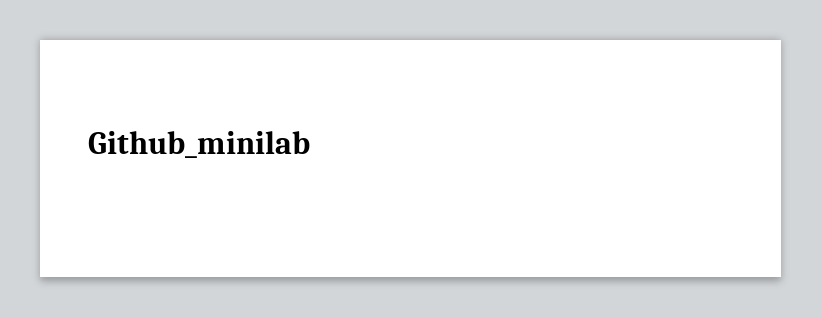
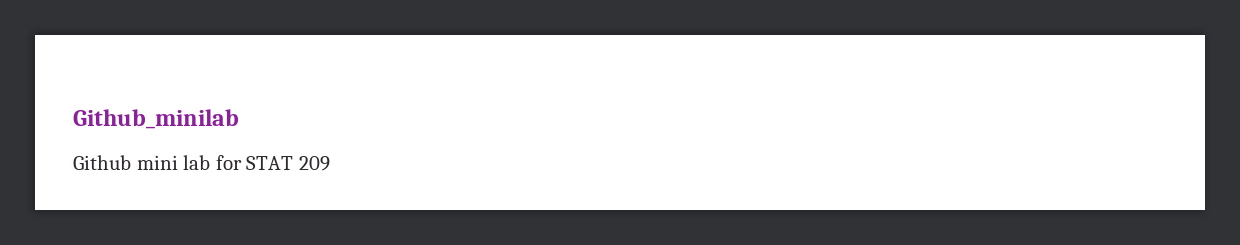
(310, 144) none -> [73,155,330,171] // Github mini lab for STAT 209

